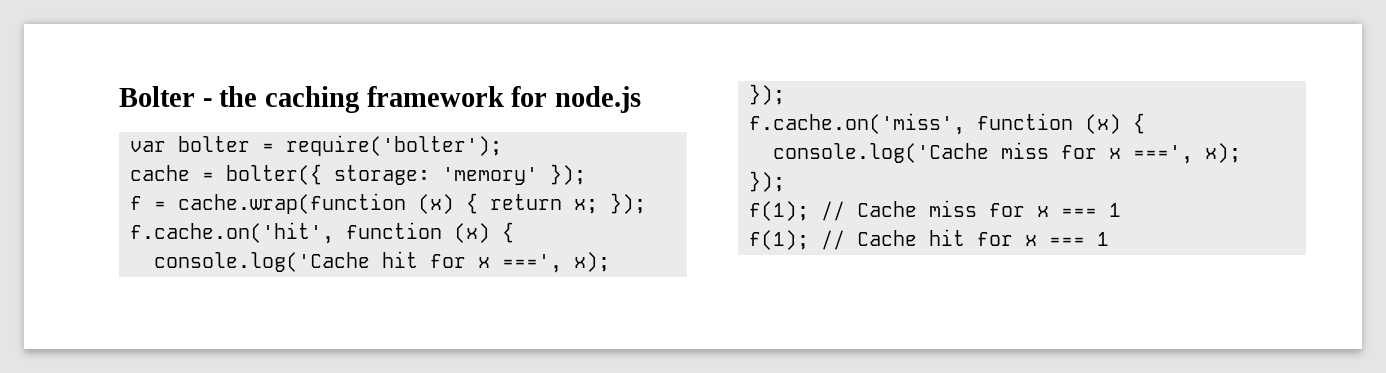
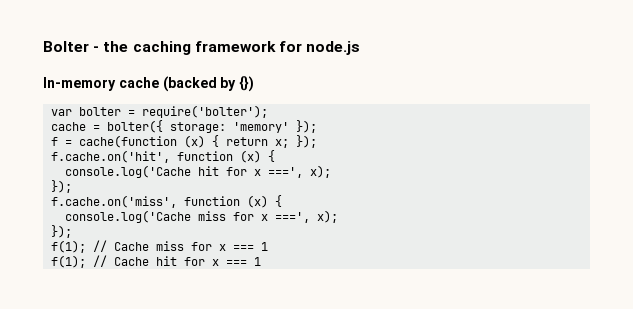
(642, 99) none -> [43,75,255,92] // In-memory cache (backed by {})
[178,193,407,214] cache.wrap(function -> [78,135,177,148] cache(function

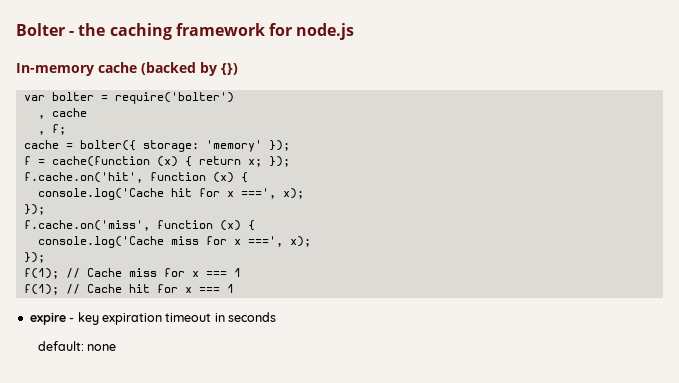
[141,105,268,118] require('bolter'); -> [114,92,234,104] [37,108,87,119] [37,124,66,135] require('bolter') // , cache // , f;
(261, 261) none -> [29,312,276,325] [38,341,117,351] // expire - key expiration timeout in seconds // default: none

